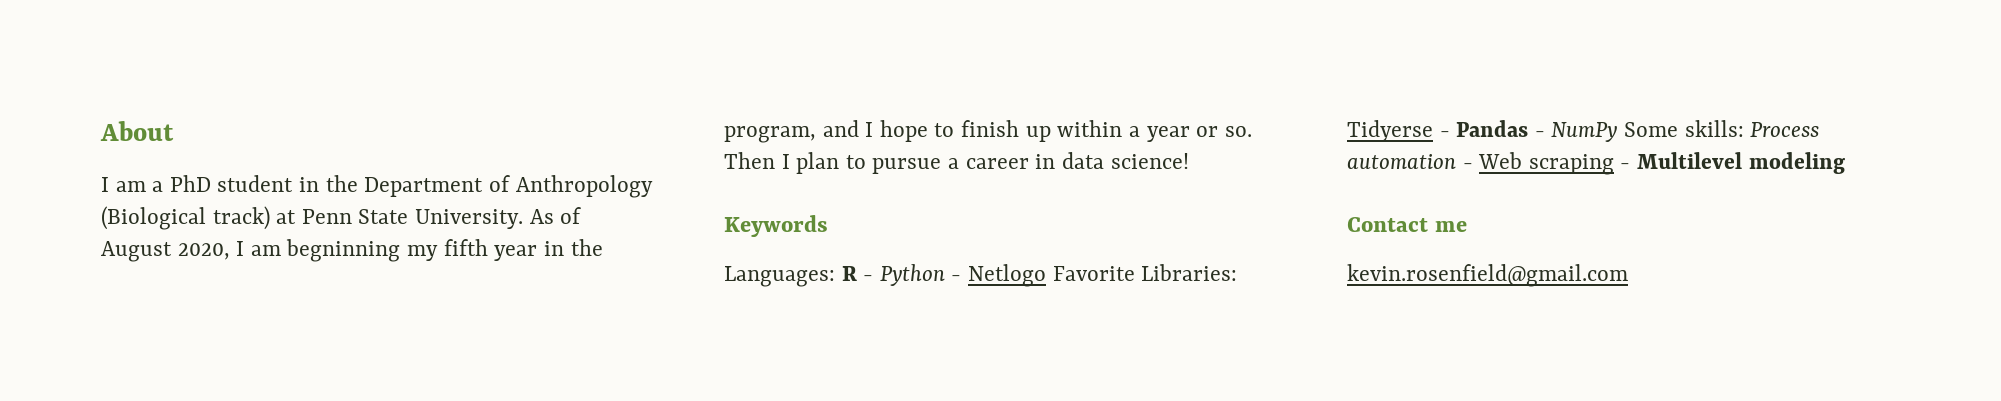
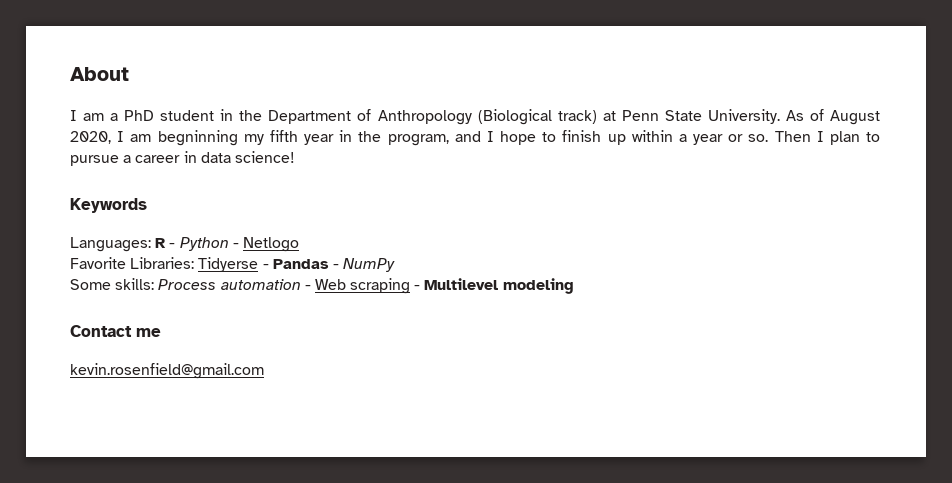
(1047, 275) none -> (299, 244) //
(1618, 132) none -> (396, 265) //

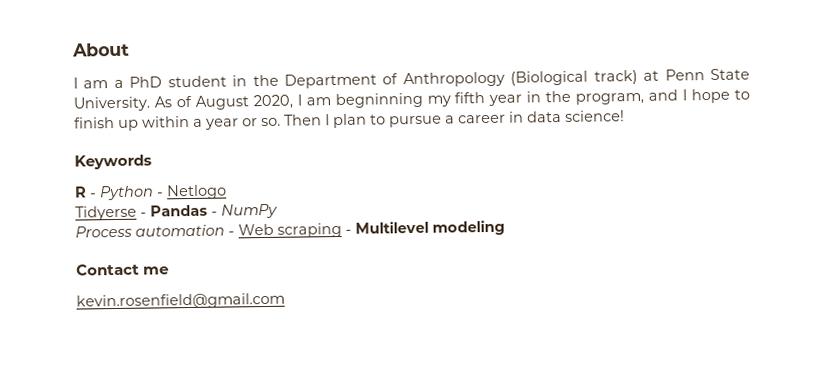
[70,237,151,252] Languages: -> (152, 162) none
[70,257,195,269] Favorite Libraries: -> (227, 192) none
[70,278,155,290] Some skills: -> (278, 211) none

